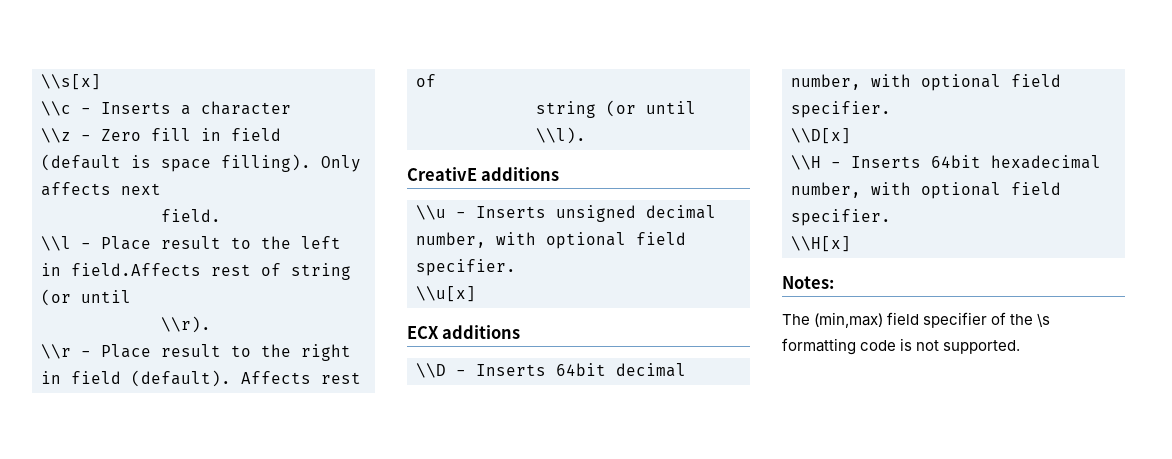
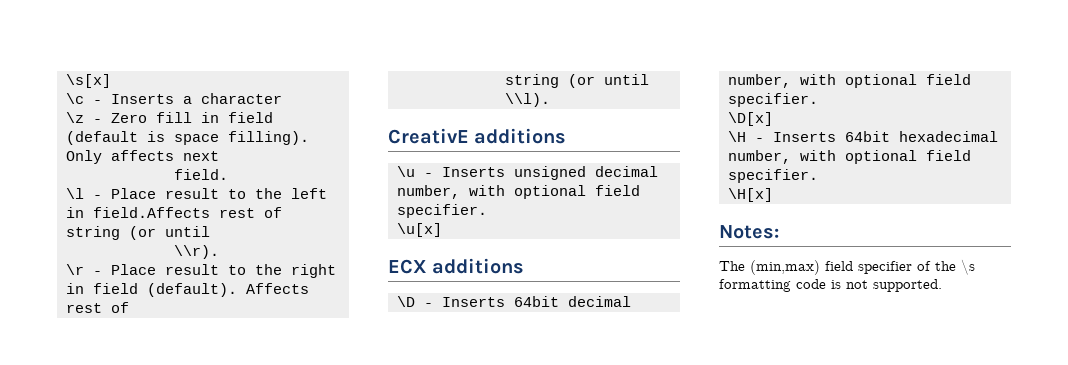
[41,74,101,90] [41,101,71,116] \\s[x] // \\c -> [65,74,111,88] [65,93,84,104] \s[x] // \c
[41,128,71,143] \\z -> [65,112,84,123] \z
[41,236,71,251] \\l -> [65,188,84,199] \l
[41,344,71,359] \\r -> [65,264,84,275] \r
[416,205,446,220] \\u -> [396,166,415,177] \u
[416,286,476,302] \\u[x] -> [396,223,442,237] \u[x]
[416,363,446,378] \\D -> [396,296,415,307] \D
[791,128,851,144] [791,155,821,170] \\D[x] // \\H -> [727,112,773,126] [727,131,746,142] \D[x] // \H
[791,236,851,252] \\H[x] -> [727,188,773,202] \H[x]

